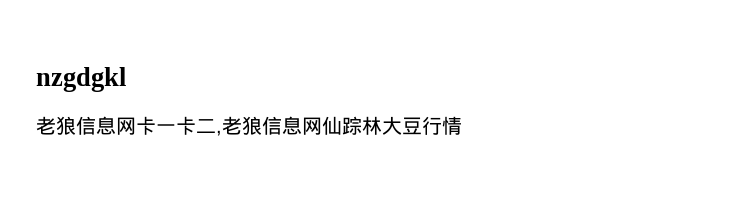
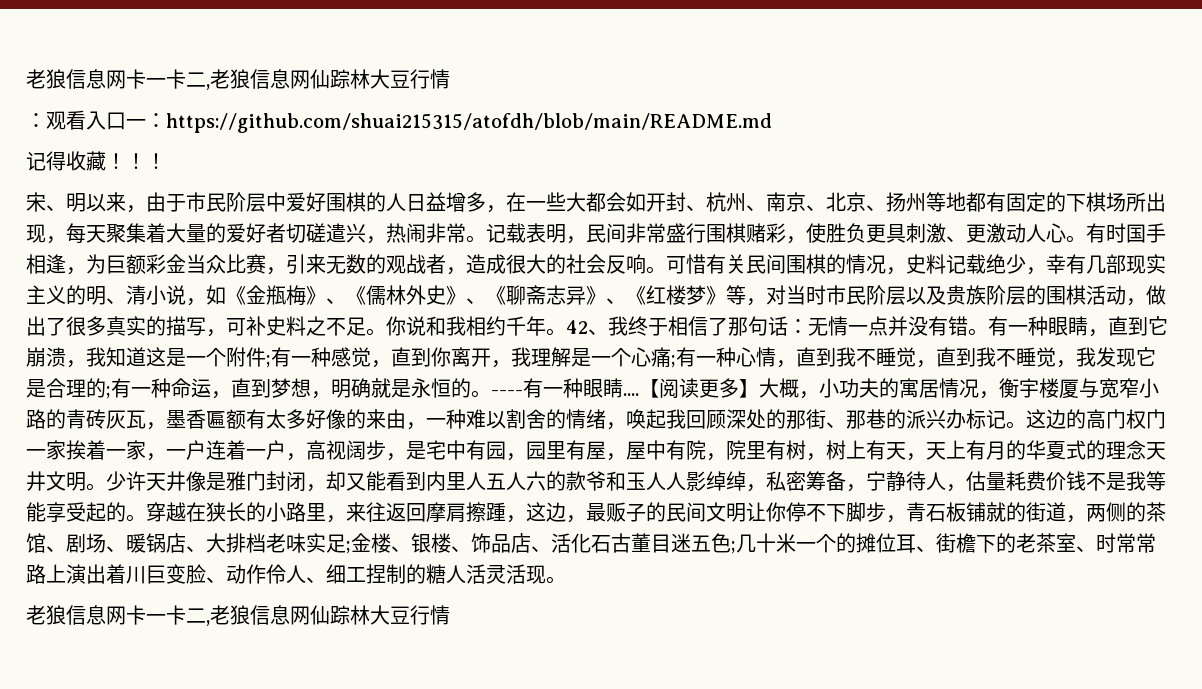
[36,67,126,92] nzgdgkl -> [26,69,450,90] [26,110,772,133] [26,151,166,171] [26,192,1166,213] [26,223,1166,244] [26,254,1166,275] [26,285,1166,306] [26,316,1168,337] [26,347,1156,368] [26,378,1159,399] [26,409,1166,430] [26,440,1166,461] [26,471,1166,492] [26,502,1166,523] [26,533,1156,554] [26,564,566,584] 老狼信息网卡一卡二,老狼信息网仙踪林大豆行情 // ：观看入口一：https://github.com/shuai215315/atofdh/blob/main/README.md // 记得收藏！！！ // 宋、明以来，由于市民阶层中爱好围棋的人日益增多，在一些大都会如开封、杭州、南京、北京、扬州等地都有固定的下棋场所出现，每天聚集着大量的爱好者切磋遣兴，热闹非常。记载表明，民间非常盛行围棋赌彩，使胜负更具刺激、更激动人心。有时国手相逢，为巨额彩金当众比赛，引来无数的观战者，造成很大的社会反响。可惜有关民间围棋的情况，史料记载绝少，幸有几部现实主义的明、清小说，如《金瓶梅》、《儒林外史》、《聊斋志异》、《红楼梦》等，对当时市民阶层以及贵族阶层的围棋活动，做出了很多真实的描写，可补史料之不足。你说和我相约千年。42、我终于相信了那句话：无情一点并没有错。有一种眼睛，直到它崩溃，我知道这是一个附件;有一种感觉，直到你离开，我理解是一个心痛;有一种心情，直到我不睡觉，直到我不睡觉，我发现它是合理的;有一种命运，直到梦想，明确就是永恒的。----有一种眼睛....【阅读更多】大概，小功夫的寓居情况，衡宇楼厦与宽窄小路的青砖灰瓦，墨香匾额有太多好像的来由，一种难以割舍的情绪，唤起我回顾深处的那街、那巷的派兴办标记。这边的高门权门一家挨着一家，一户连着一户，高视阔步，是宅中有园，园里有屋，屋中有院，院里有树，树上有天，天上有月的华夏式的理念天井文明。少许天井像是雅门封闭，却又能看到内里人五人六的款爷和玉人人影绰绰，私密筹备，宁静待人，估量耗费价钱不是我等能享受起的。穿越在狭长的小路里，来往返回摩肩擦踵，这边，最贩子的民间文明让你停不下脚步，青石板铺就的街道，两侧的茶馆、剧场、暖锅店、大排档老味实足;金楼、银楼、饰品店、活化石古董目迷五色;几十米一个的摊位耳、街檐下的老茶室、时常常路上演出着川巨变脸、动作伶人、细工捏制的糖人活灵活现。

